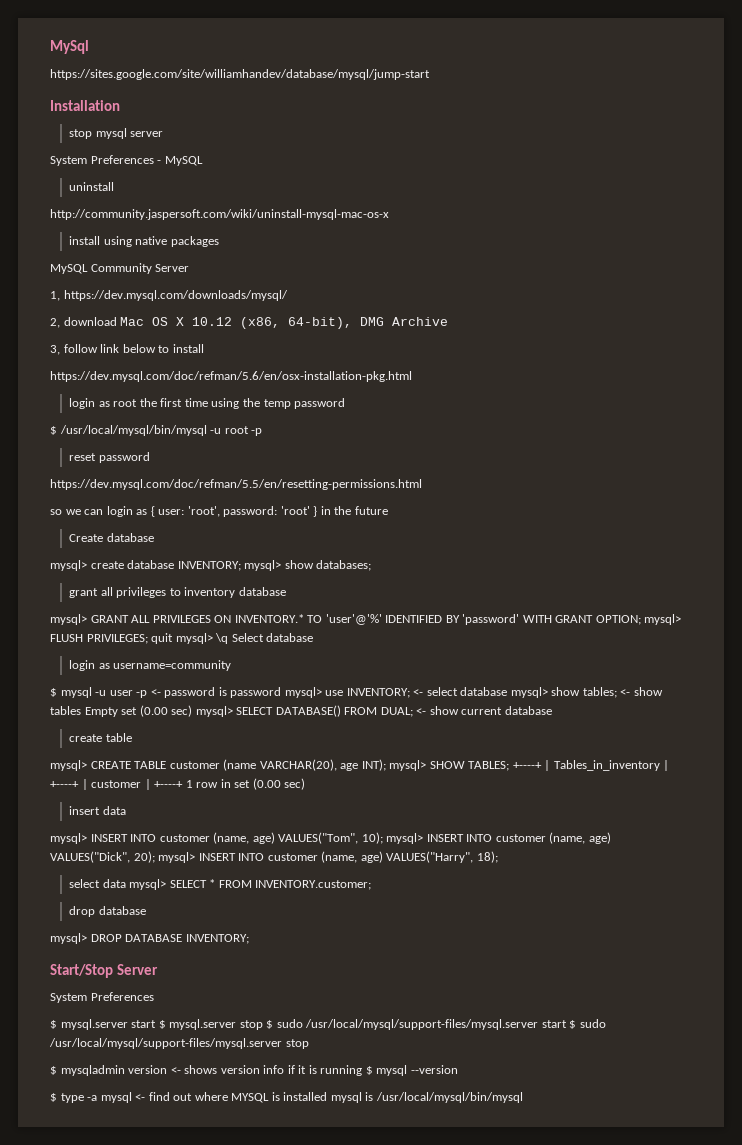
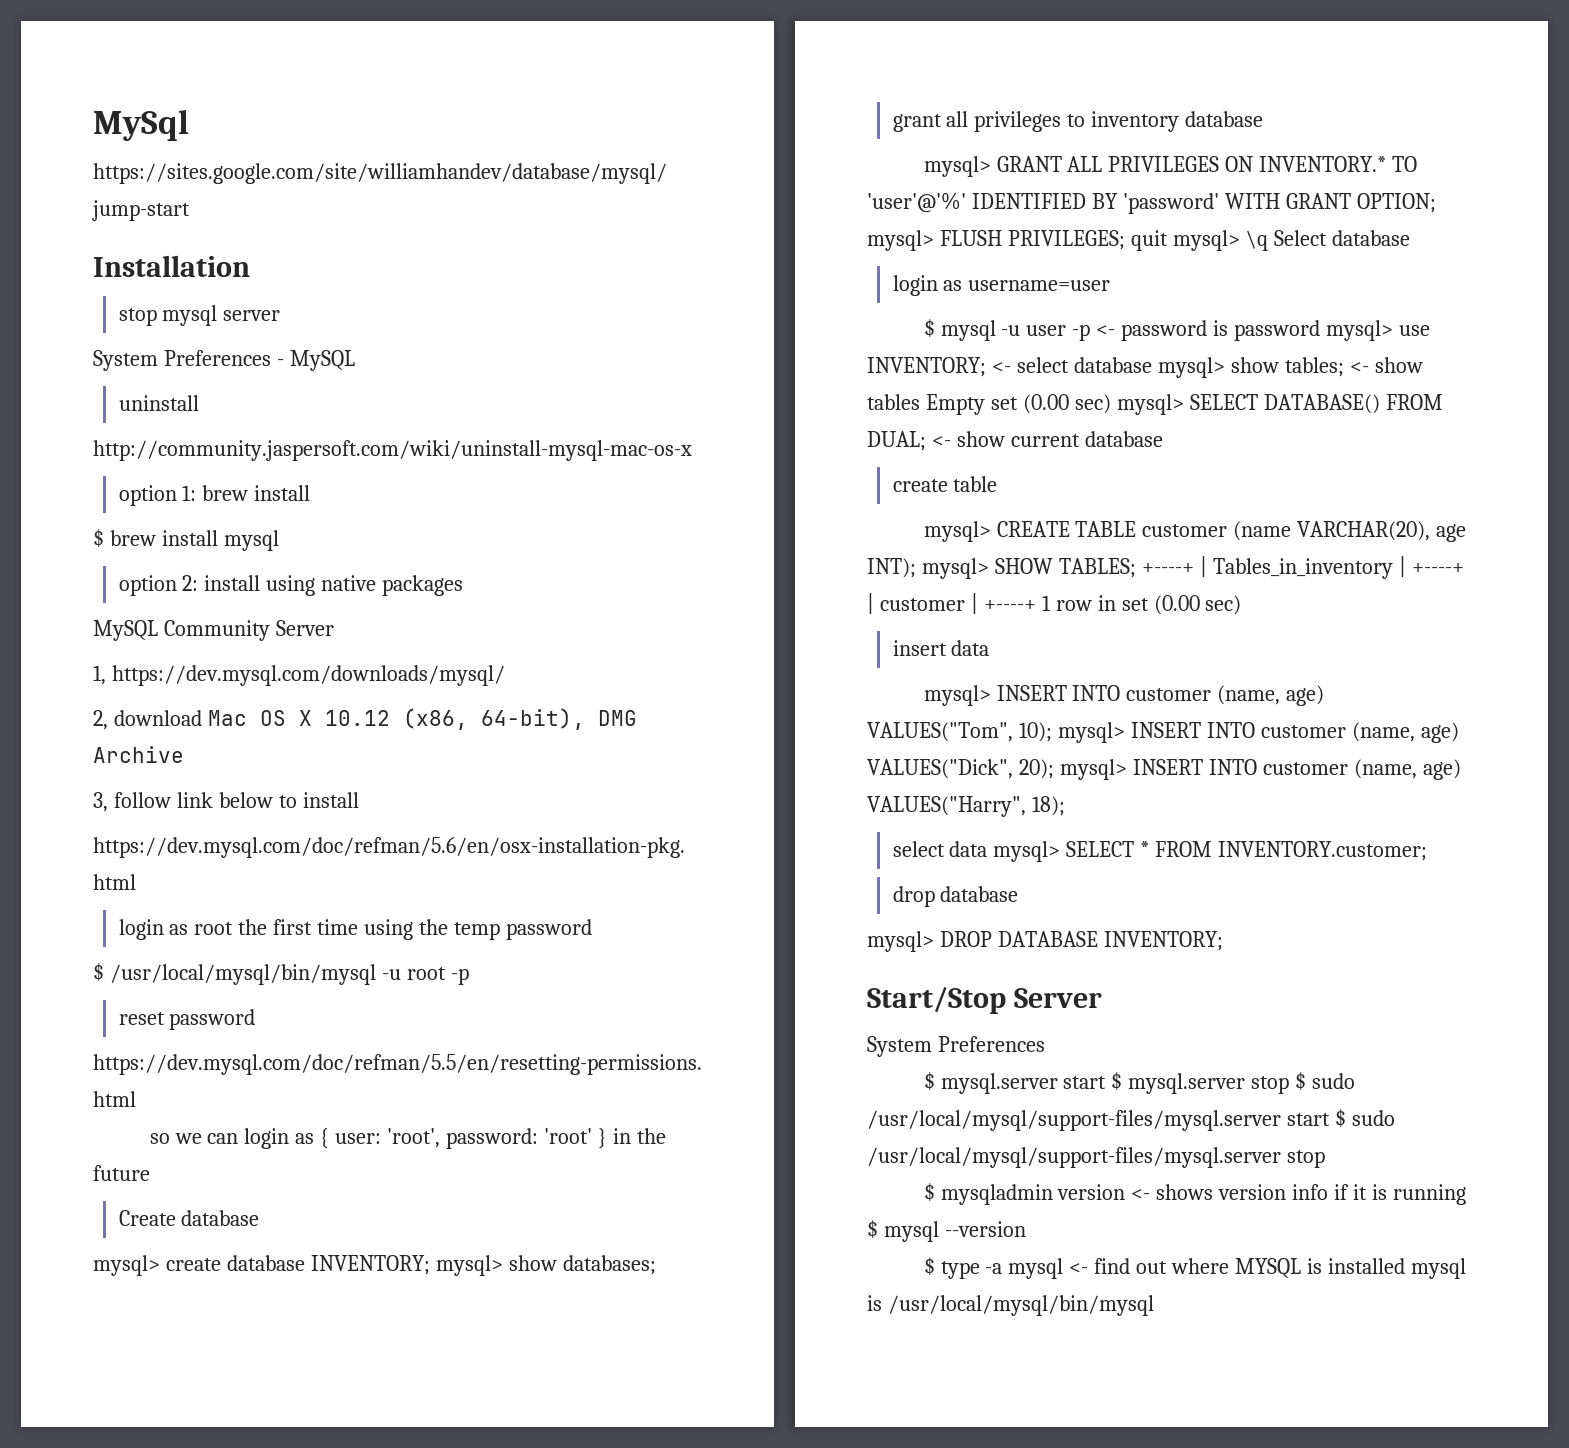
(389, 214) none -> [118,485,311,506] [93,529,279,551] [118,575,199,596] option 1: brew install // $ brew install mysql // option 2:
[113,660,232,671] username=community -> [968,280,1111,291] username=user

